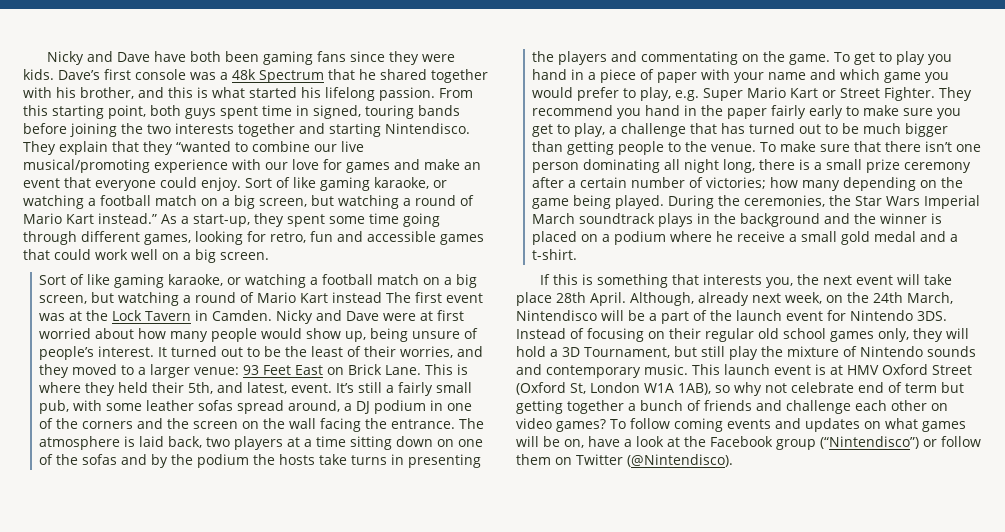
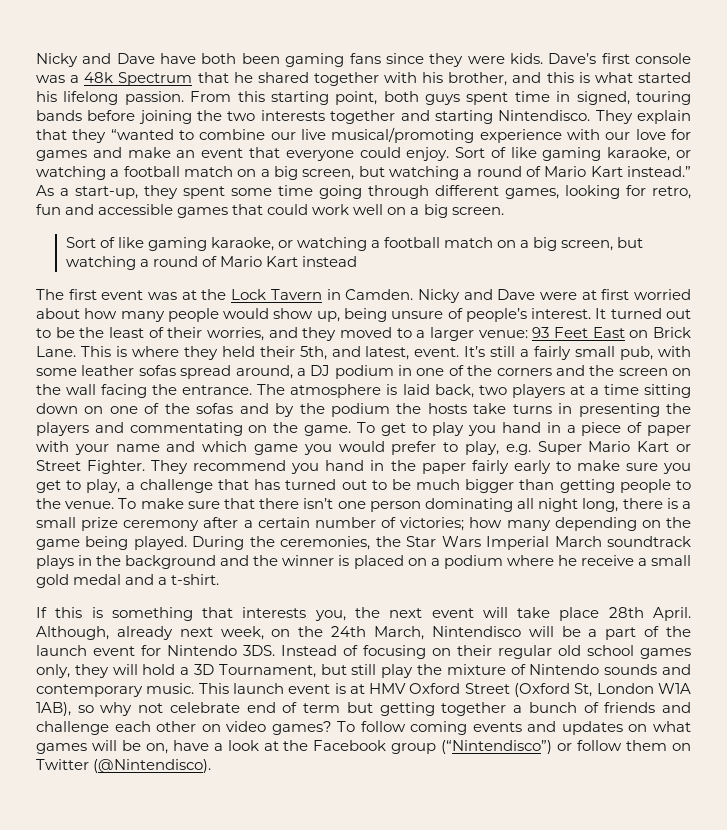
(383, 297) none -> (357, 261) //

